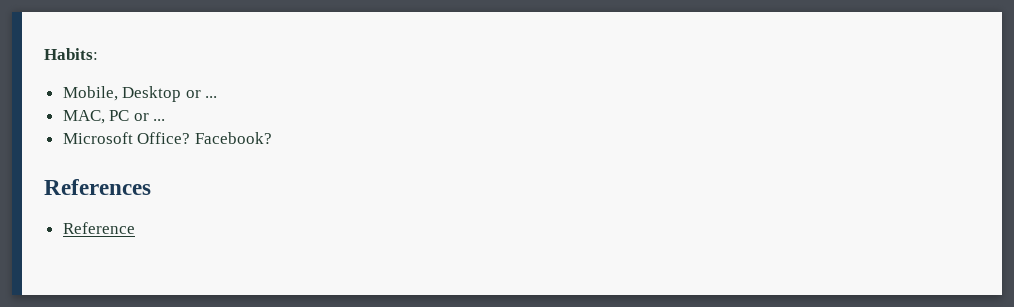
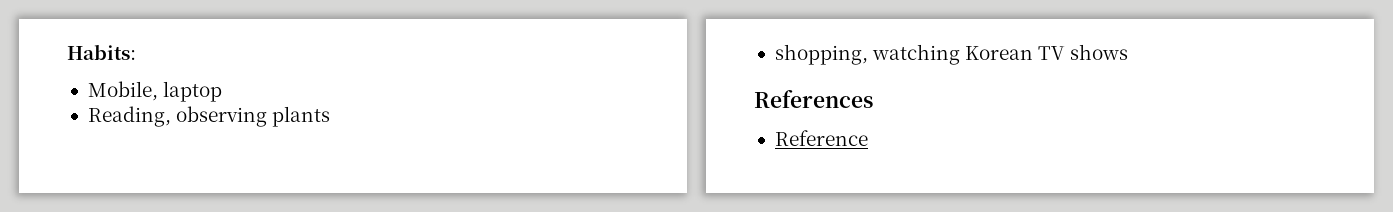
[122,86,218,102] [62,110,166,124] [62,132,272,144] Desktop or ... // MAC, PC or ... // Microsoft Office? Facebook? -> [163,81,223,102] [87,106,331,127] [774,44,1129,65] laptop // Reading, observing plants // shopping, watching Korean TV shows

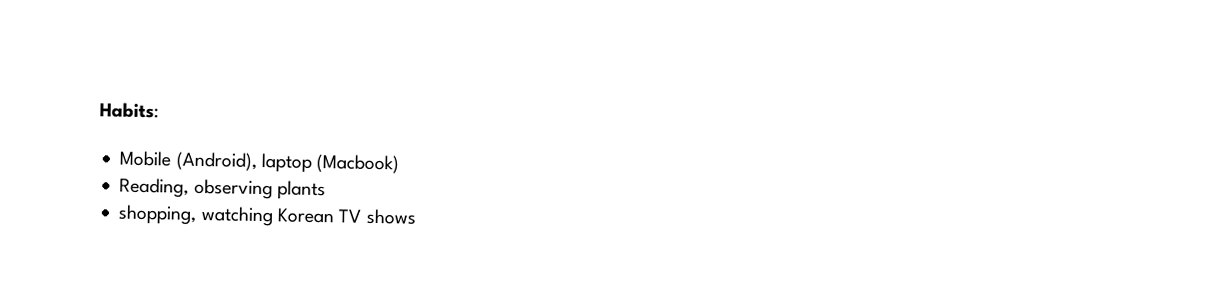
[87,81,158,101] Mobile, -> [119,150,257,171] Mobile (Android),
(223, 91) none -> [316,153,400,174] (Macbook)
[754,90,873,108] [774,130,868,146] // References // Reference -> (416, 216) none

